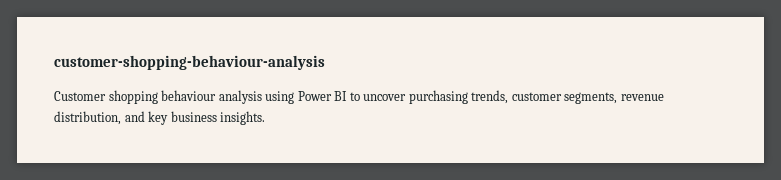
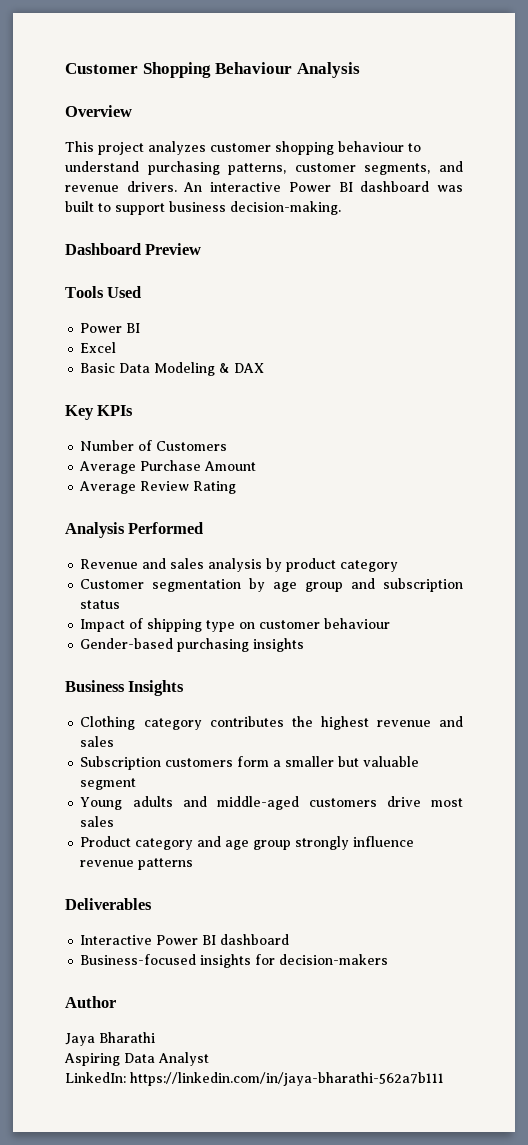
[54,55,325,70] [54,90,664,104] [54,111,266,125] customer-shopping-behaviour-analysis // Customer shopping behaviour analysis using Power BI to uncover purchasing trends, customer segments, revenue distribution, and key business insights. -> [65,62,360,78] [65,105,132,117] [65,141,421,155] [65,161,463,175] [65,181,464,192] [65,201,341,215] [65,243,202,255] [65,286,142,298] [80,323,141,333] [80,342,117,353] [80,362,265,376] [65,405,134,420] [80,440,228,451] [79,460,257,474] [79,481,237,494] [65,522,204,538] [80,558,399,572] [80,578,463,592] [80,600,121,609] [80,618,391,632] [80,638,305,652] [65,680,185,696] [80,716,463,730] [80,736,115,747] [80,756,420,770] [80,778,137,790] [80,796,464,810] [80,816,115,827] [80,836,415,850] [80,858,194,870] [65,898,152,910] [80,934,290,945] [80,954,389,968] [65,996,116,1008] [65,1032,155,1046] [64,1052,209,1066] [65,1072,444,1086] Customer Shopping Behaviour Analysis // Overview // This project analyzes customer shopping behaviour to understand purchasing patterns, customer segments, and revenue drivers. An interactive Power BI dashboard was built to support business decision-making. // Dashboard Preview // Tools Used // Power BI // Excel // Basic Data Modeling & DAX // Key KPIs // Number of Customers // Average Purchase Amount // Average Review Rating // Analysis Performed // Revenue and sales analysis by product category // Customer segmentation by age group and subscription status // Impact of shipping type on customer behaviour // Gender-based purchasing insights // Business Insights // Clothing category contributes the highest revenue and sales // Subscription customers form a smaller but valuable segment // Young adults and middle-aged customers drive most sales // Product category and age group strongly influence revenue patterns // Deliverables // Interactive Power BI dashboard // Business-focused insights for decision-makers // Author // Jaya Bharathi // Aspiring Data Analyst // LinkedIn: https://linkedin.com/in/jaya-bharathi-562a7b111

